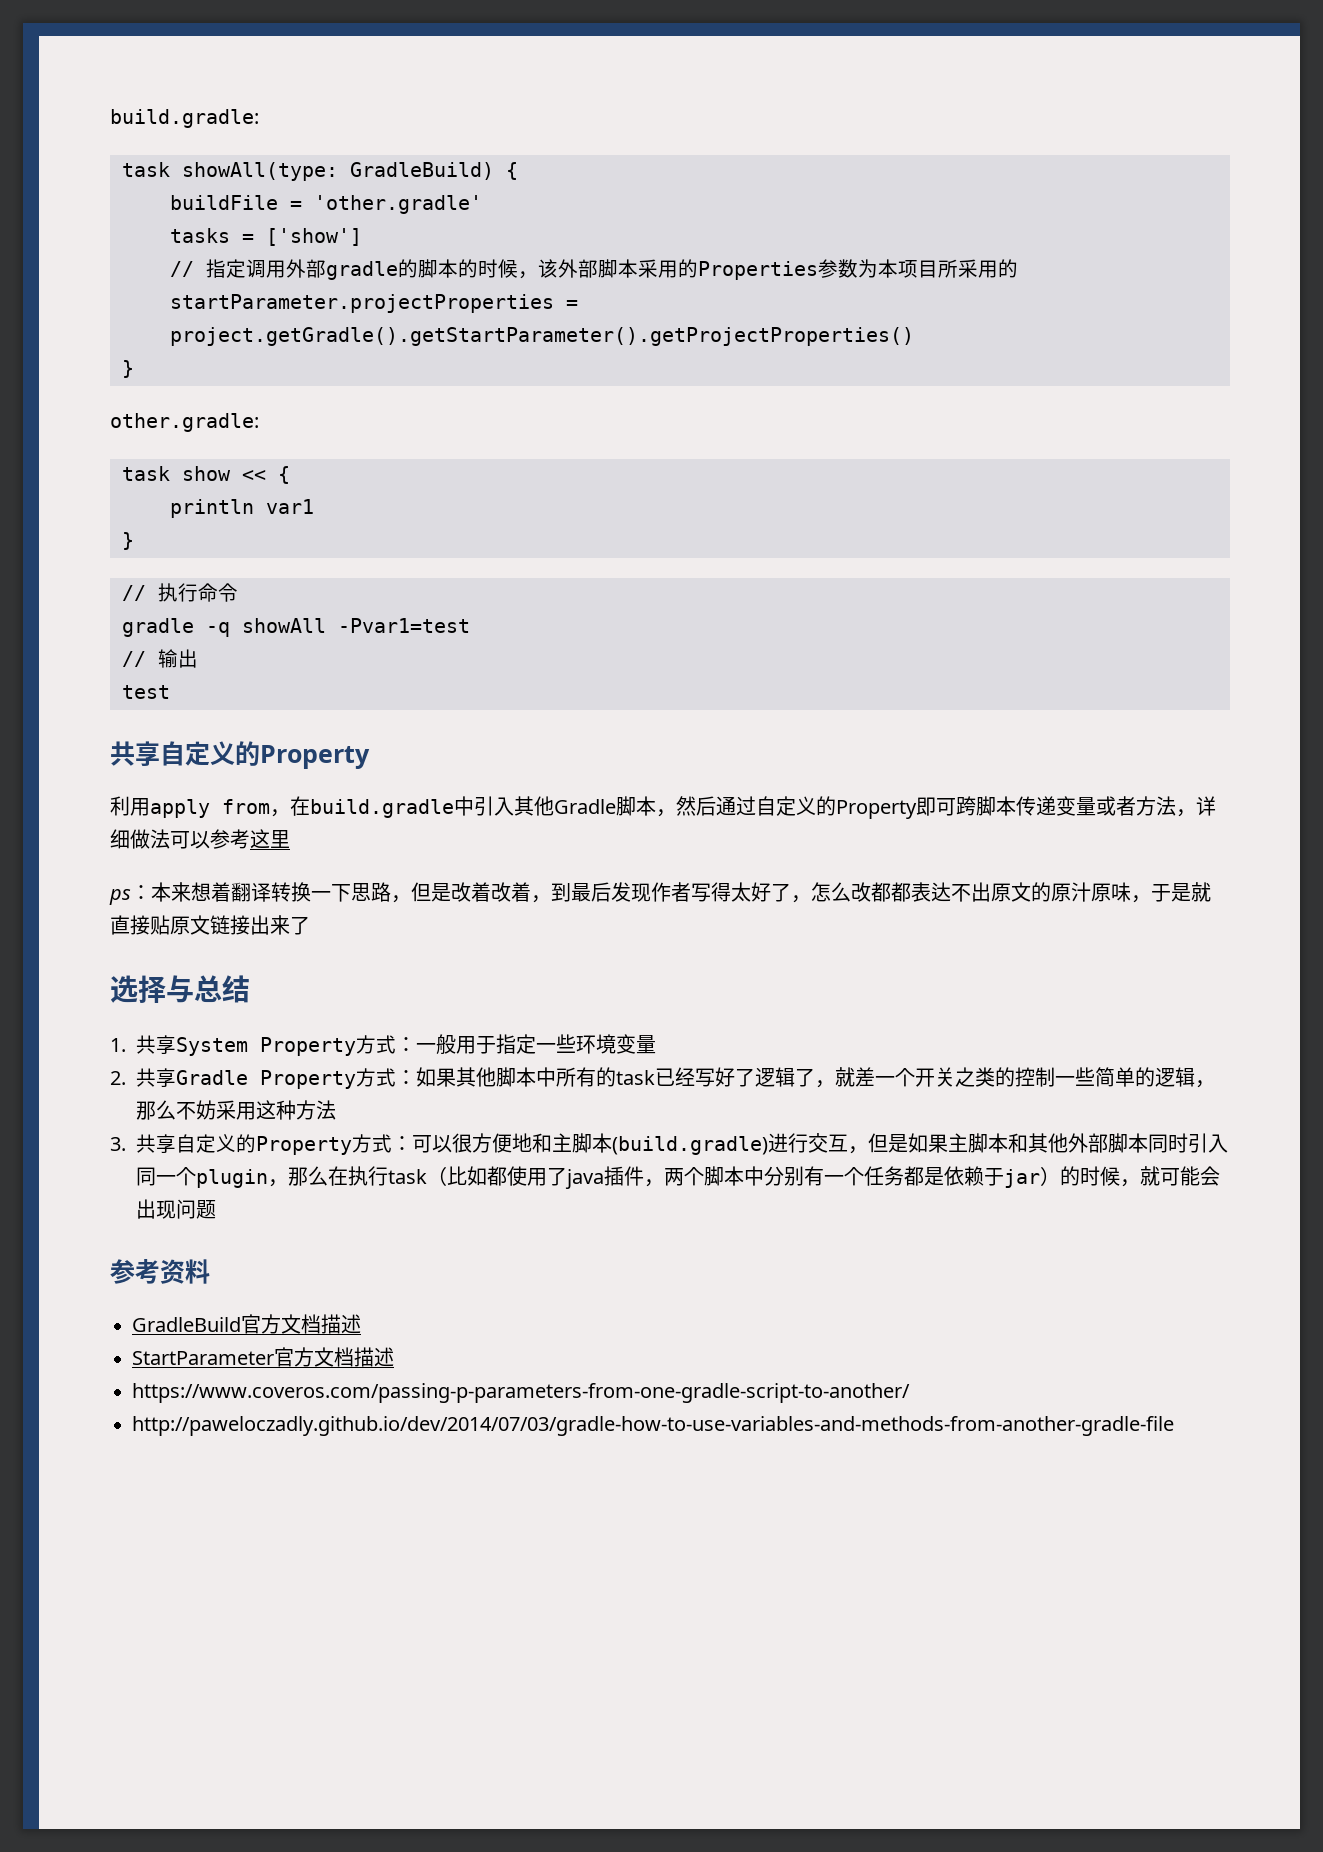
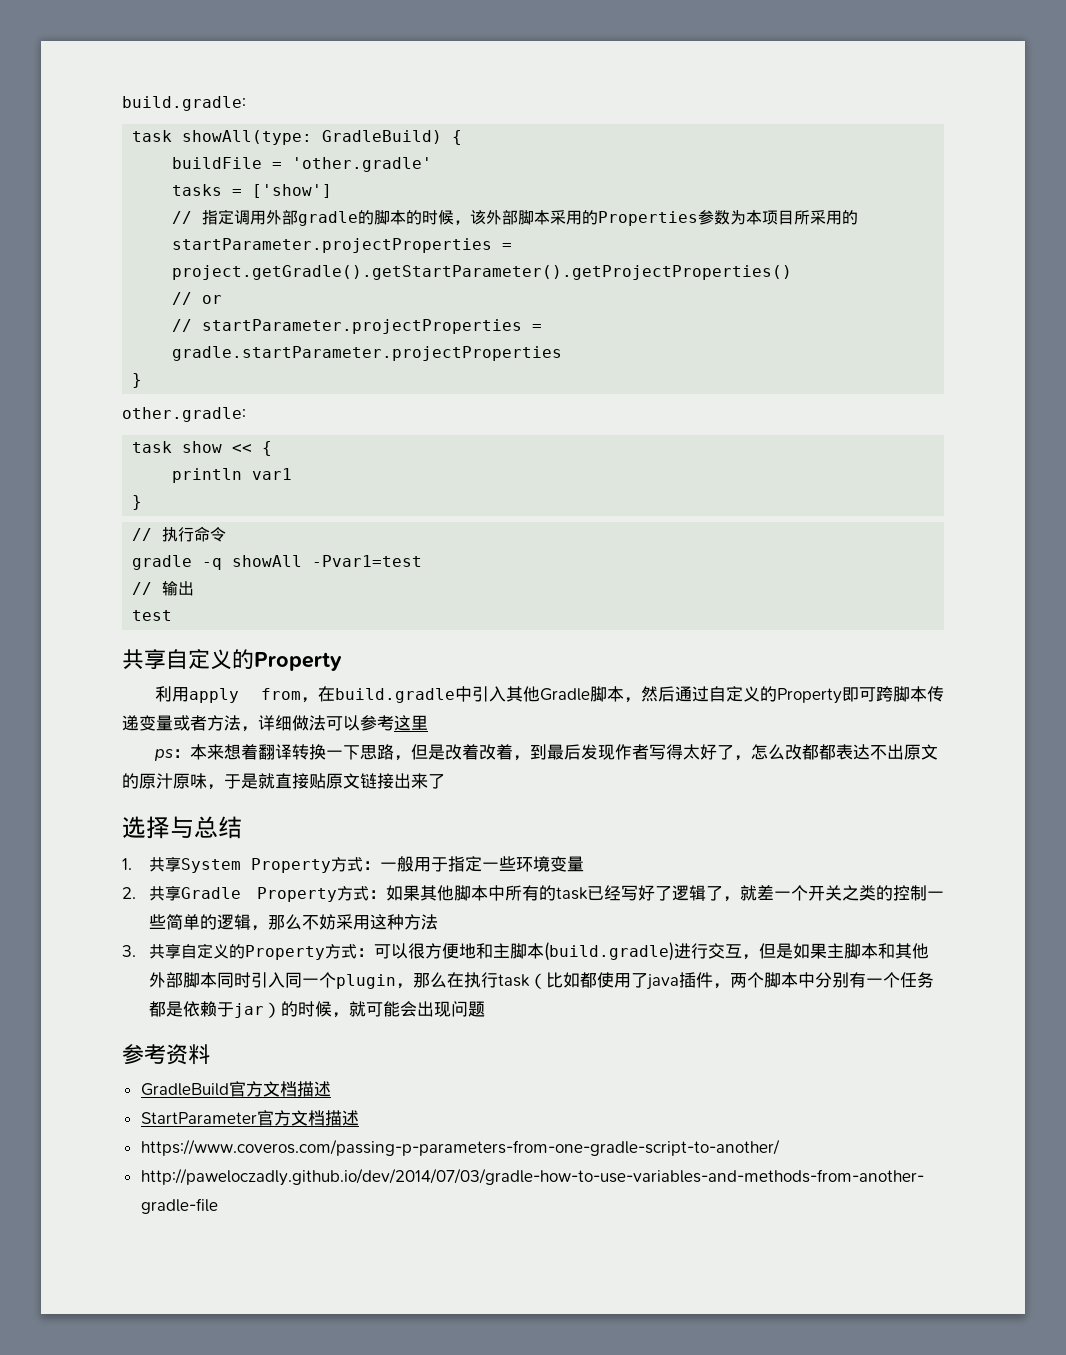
(914, 336) none -> [172,292,223,305] [172,319,543,334] [172,346,563,361] // // or // // startParameter.projectProperties = gradle.startParameter.projectProperties

